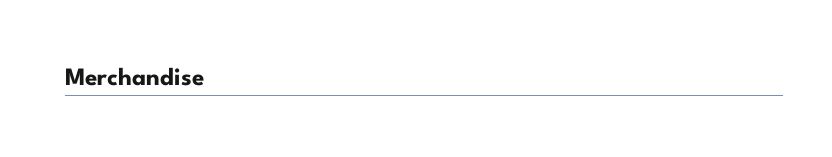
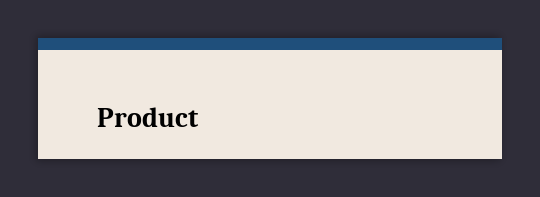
[65,67,204,86] Merchandise -> [97,107,199,127] Product

